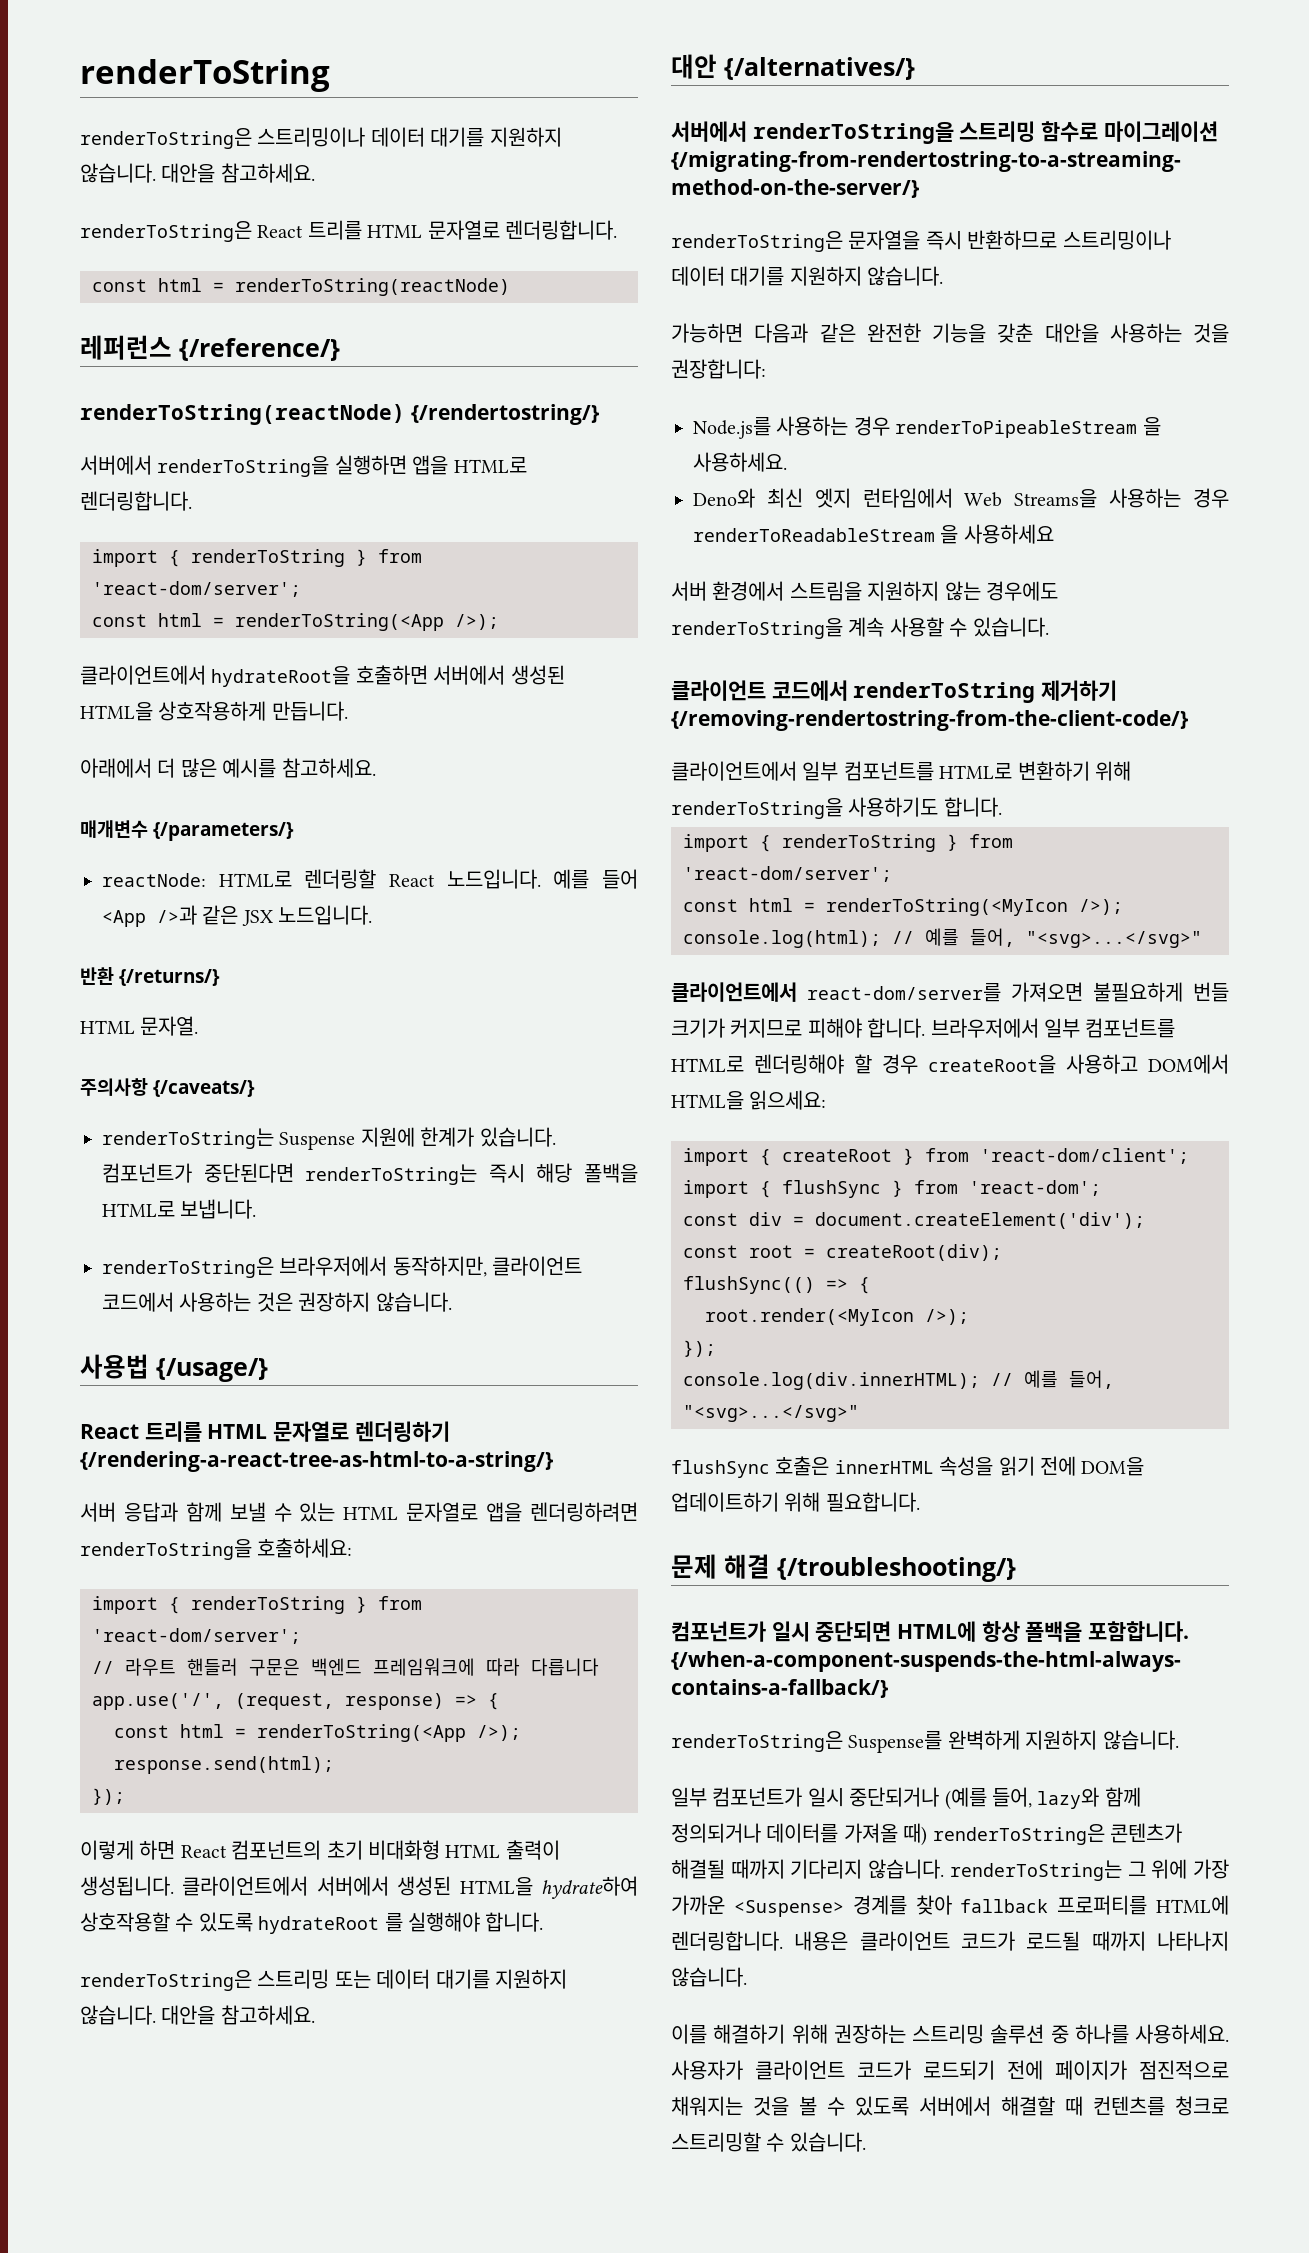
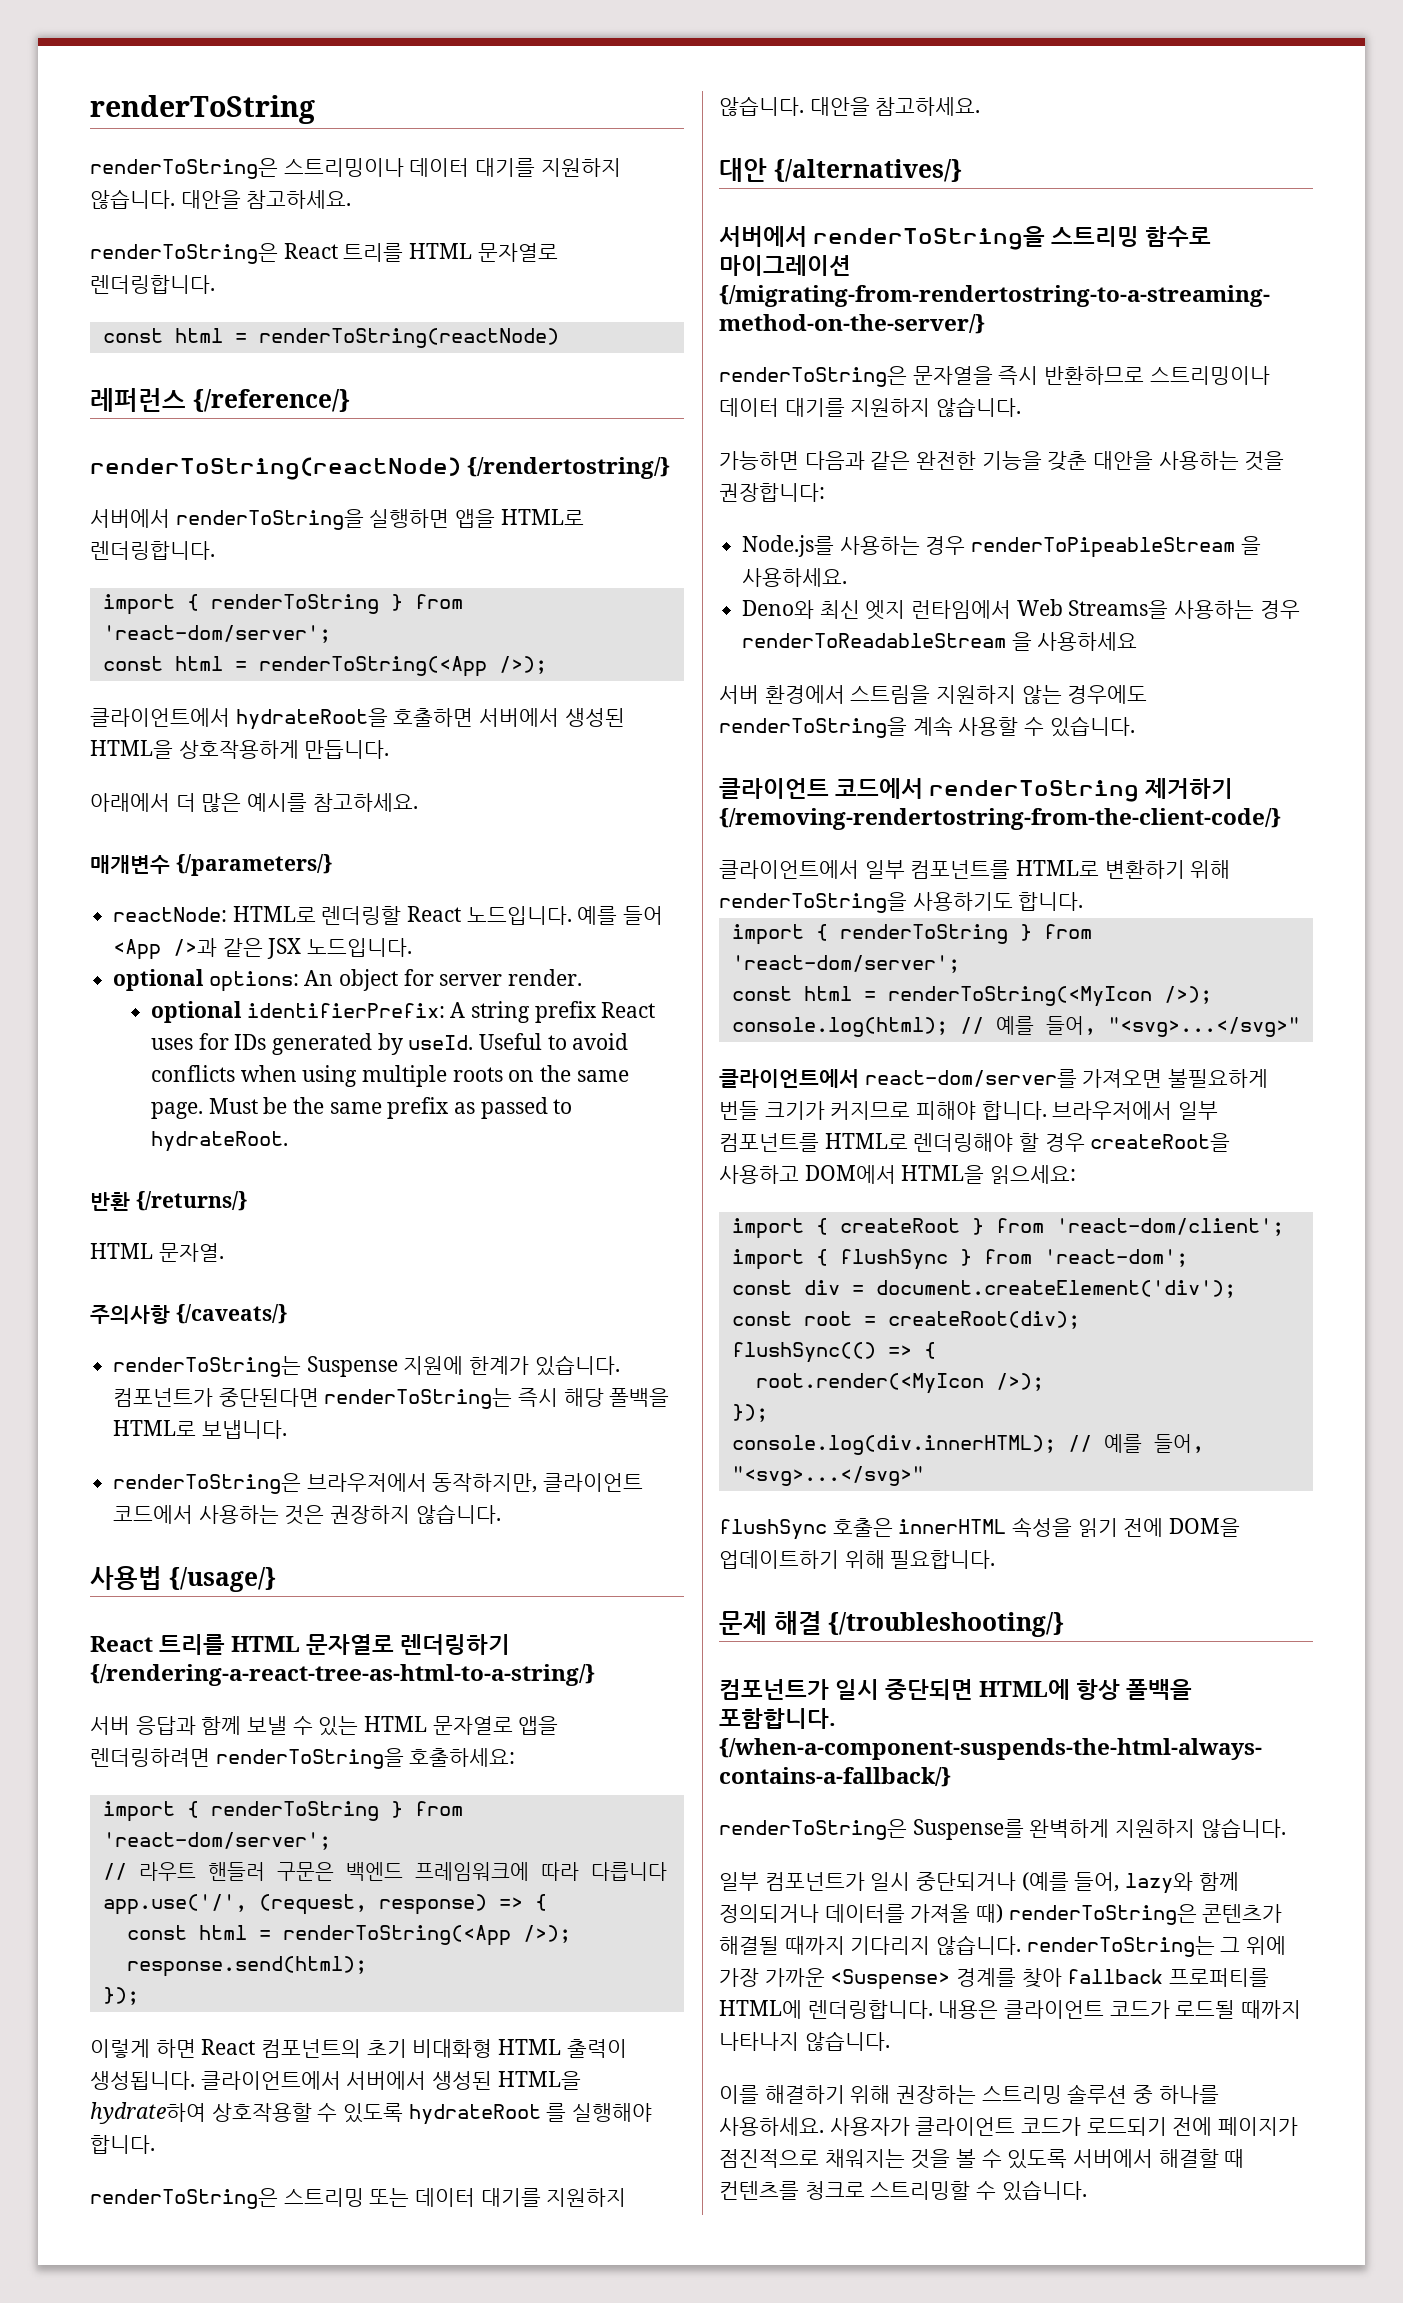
(373, 915) none -> [113,969,583,992] [151,1001,656,1023] [151,1033,629,1055] [151,1065,629,1087] [151,1097,573,1119] [151,1131,289,1152] // optional options: An object for server render. // optional identifierPrefix: A string prefix React uses for IDs generated by useId. Useful to avoid conflicts when using multiple roots on the same page. Must be the same prefix as passed to hydrateRoot.

